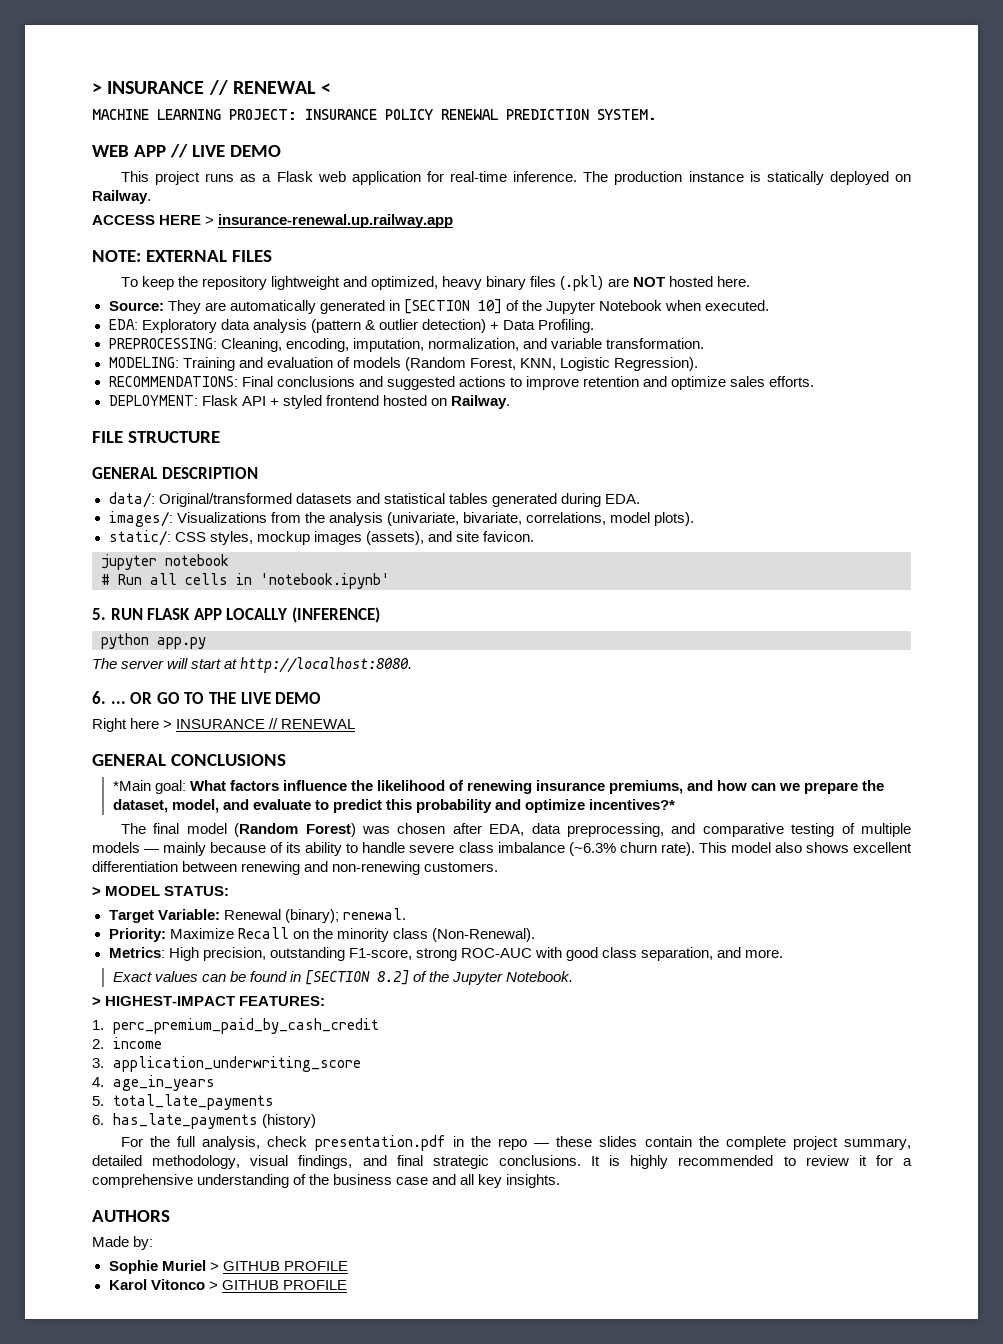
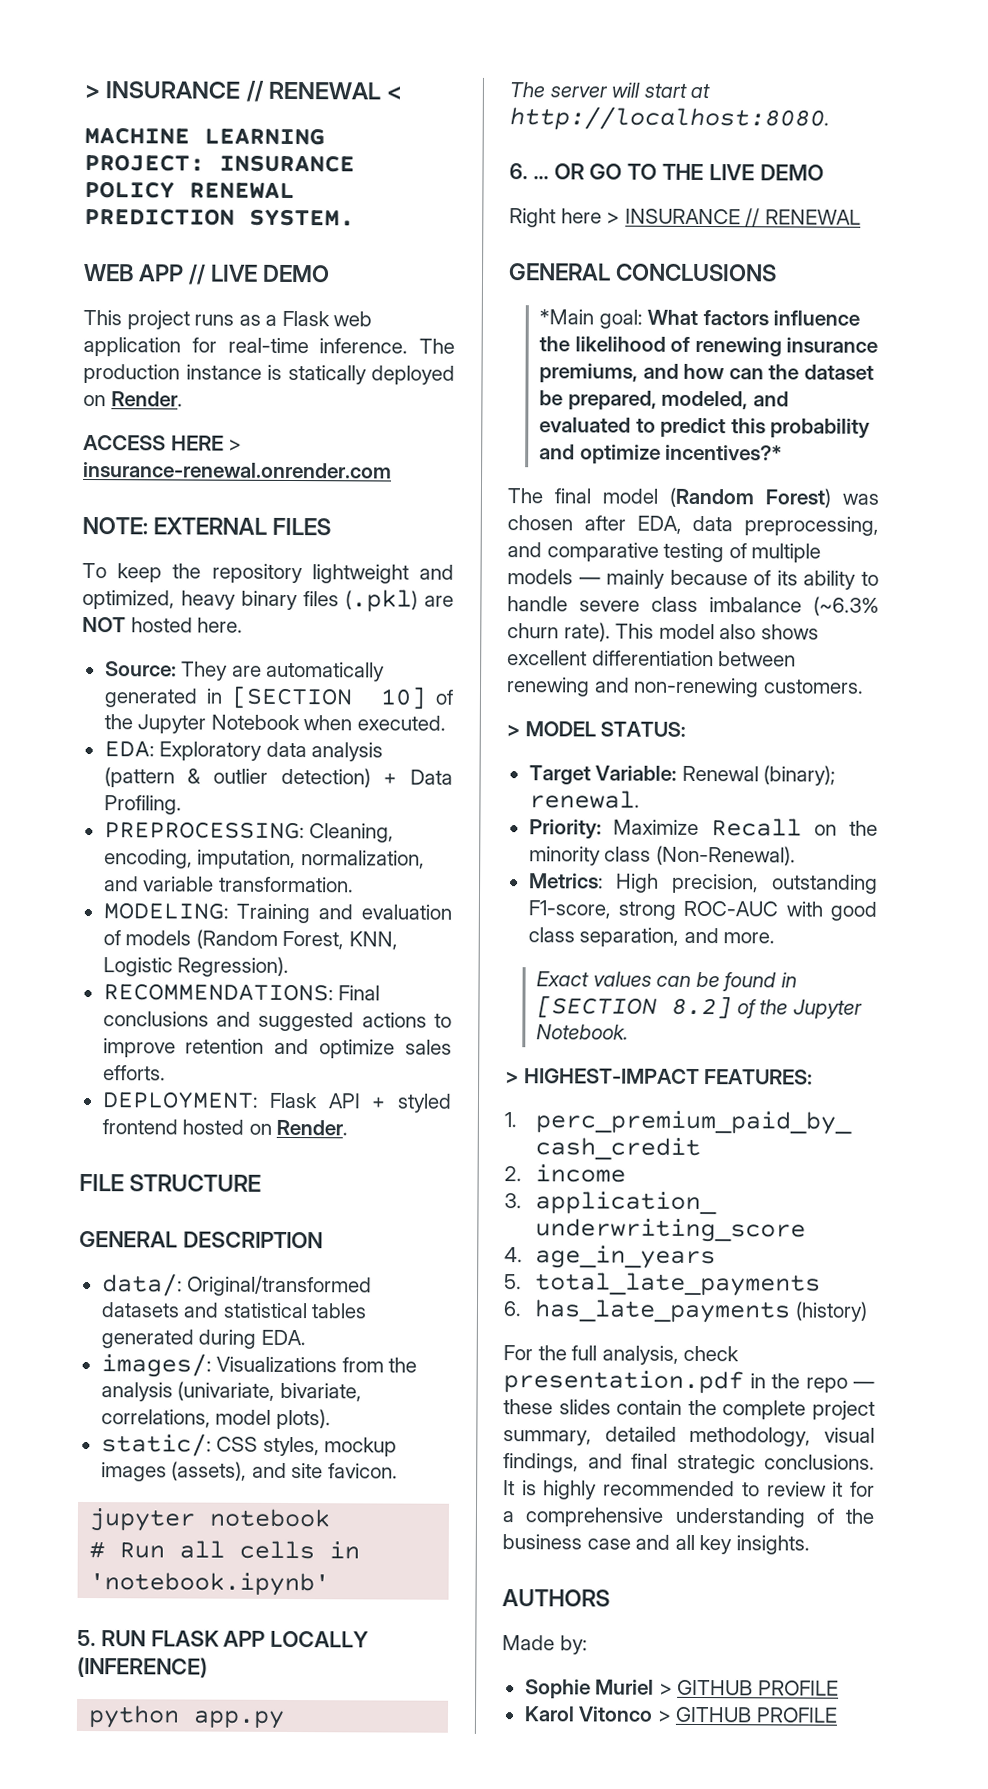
[92,190,151,204] Railway. -> [110,391,183,407] Render.
[218,214,454,228] insurance-renewal.up.railway.app -> [83,461,392,479] insurance-renewal.onrender.com
[450,395,510,409] Railway. -> [276,1119,349,1136] Render.
[779,780,885,794] [112,799,311,813] we prepare the dataset, model, and evaluate -> [768,364,874,380] [539,390,789,410] [539,417,632,433] the dataset be prepared, modeled, and evaluated

